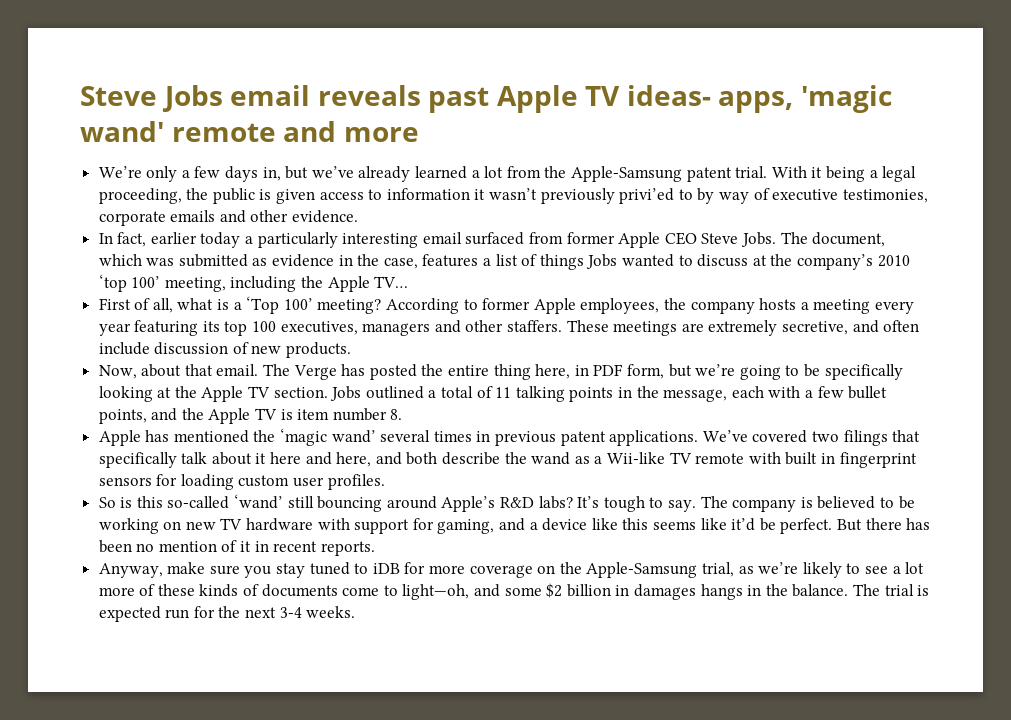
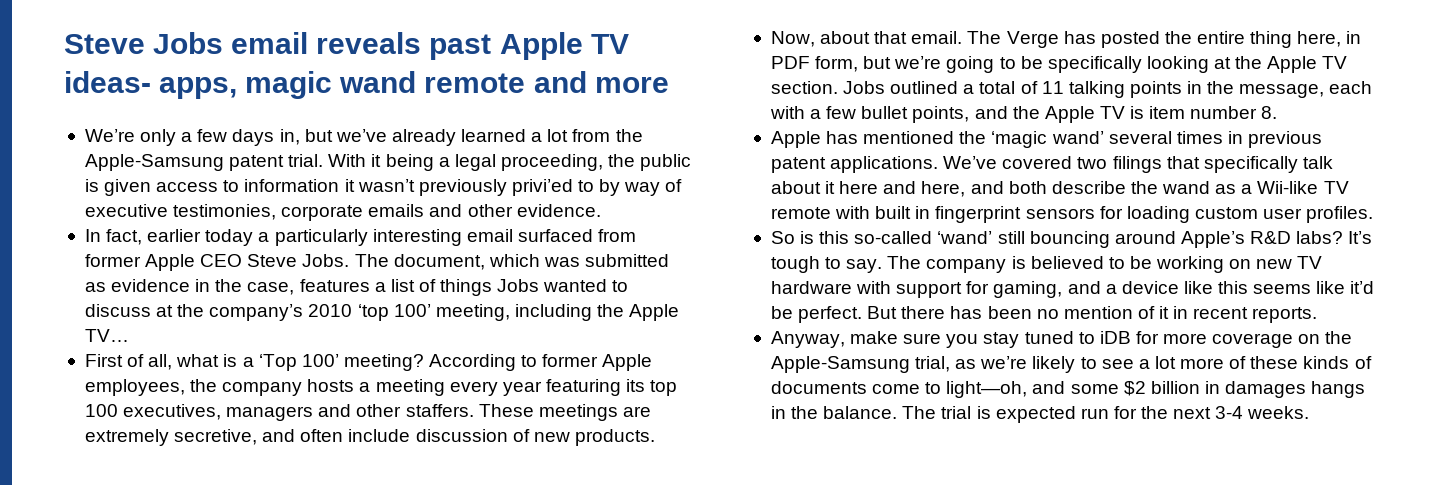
[800,85,892,113] [80,121,164,142] 'magic wand' -> [245,71,417,99] magic wand

